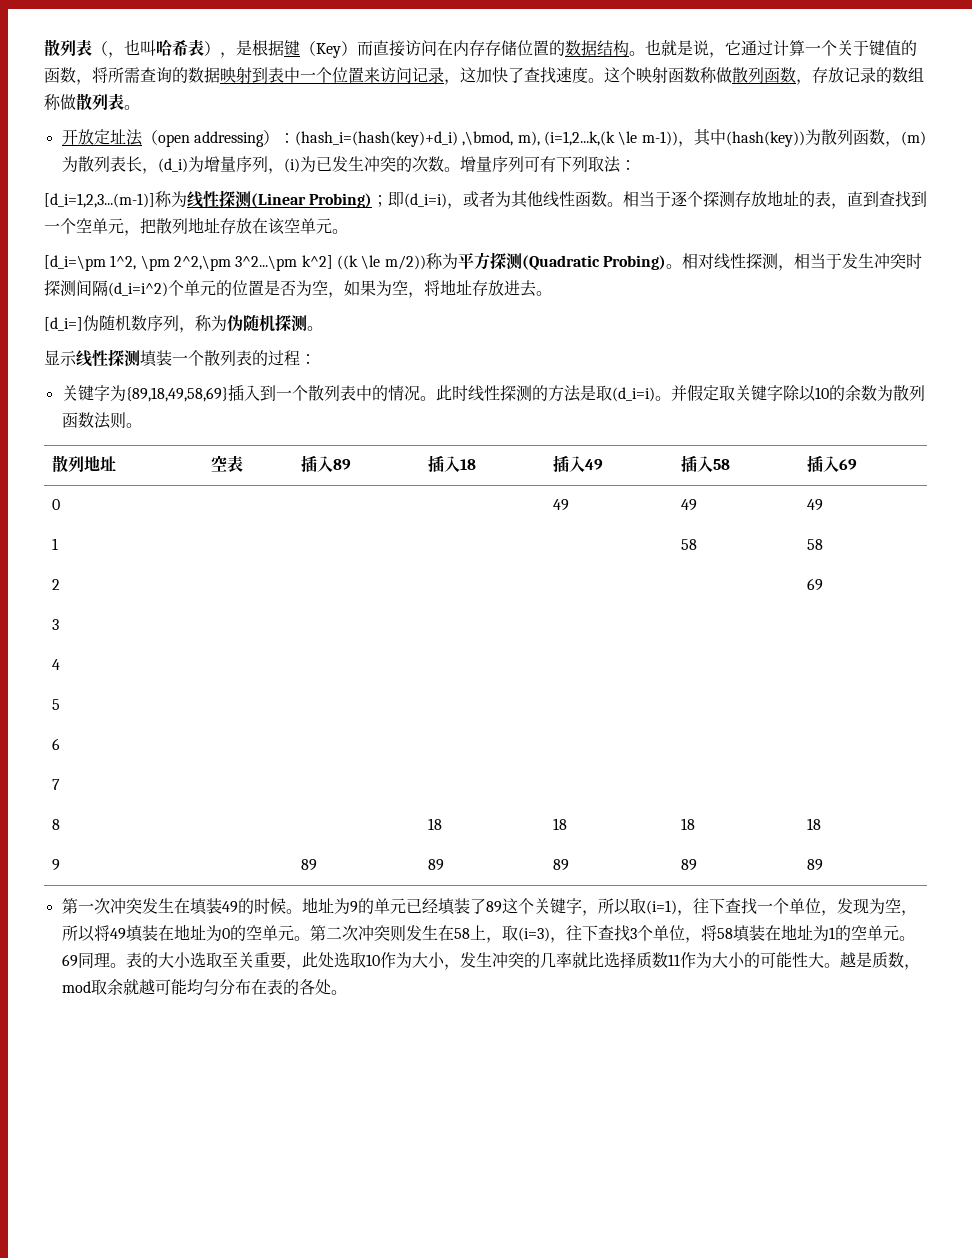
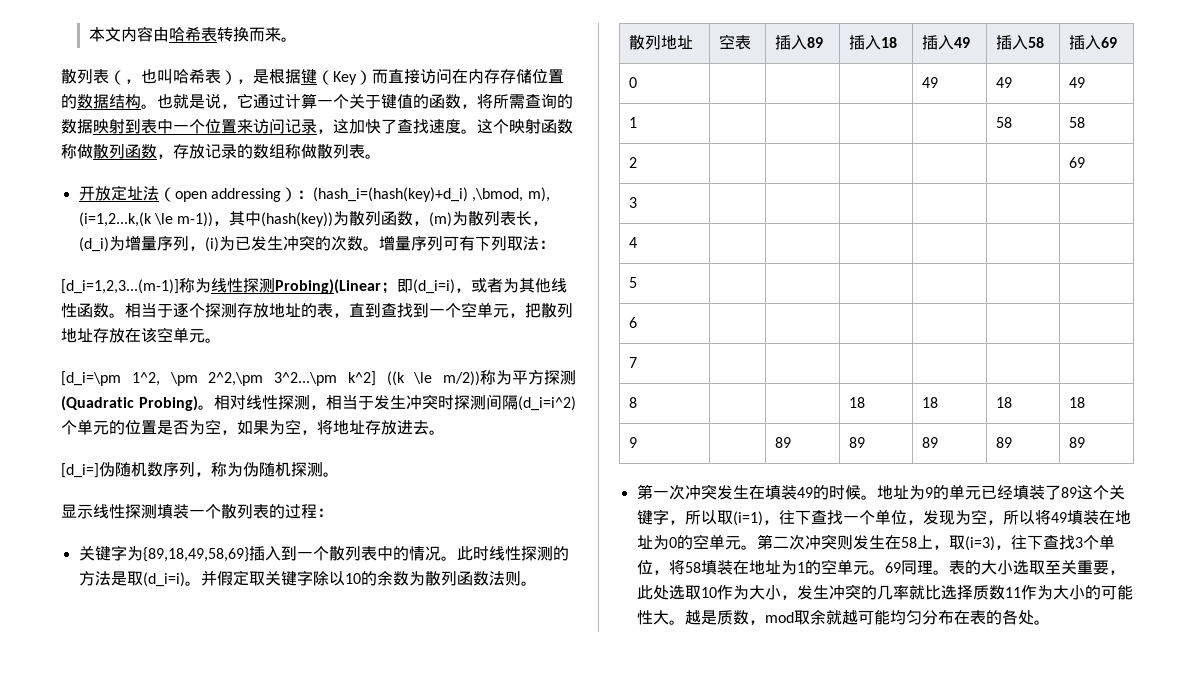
(44, 47) none -> [88,26,297,42] 本文内容由哈希表转换而来。 //
[251,193,373,208] (Linear Probing) -> [275,279,381,294] Probing)(Linear

